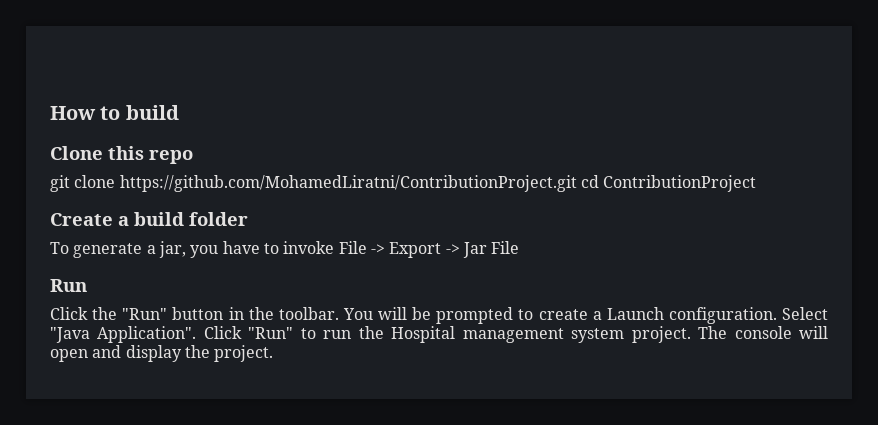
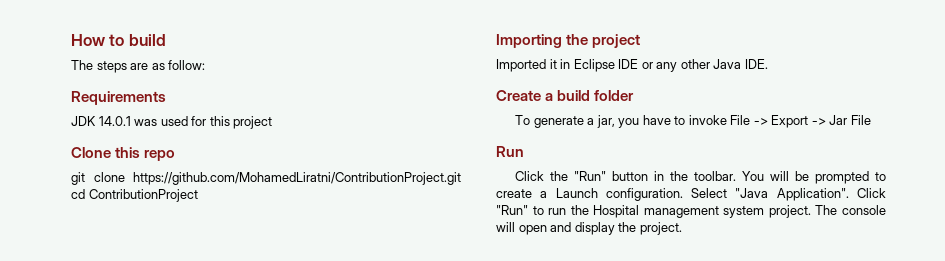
(179, 112) none -> [71,60,206,73] [71,91,166,105] [71,116,273,129] // The steps are as follow: // Requirements // JDK 14.0.1 was used for this project
(757, 183) none -> [496,34,641,48] [496,59,768,72] // Importing the project // Imported it in Eclipse IDE or any other Java IDE.

